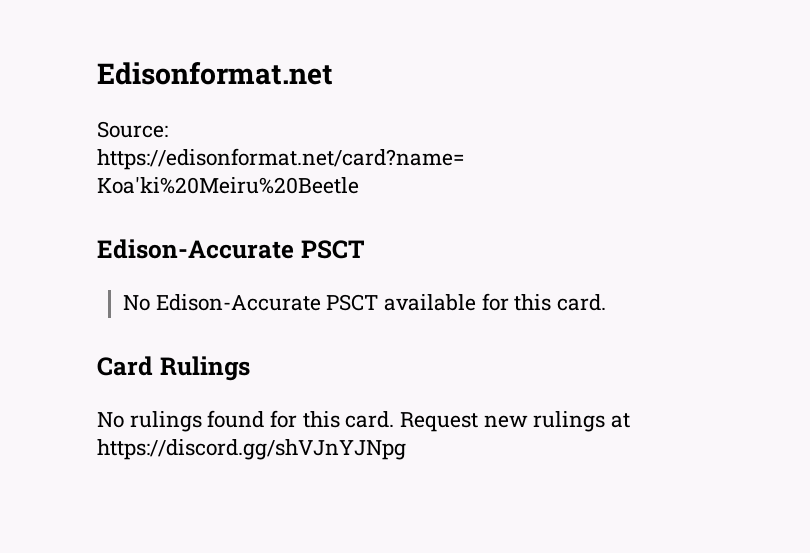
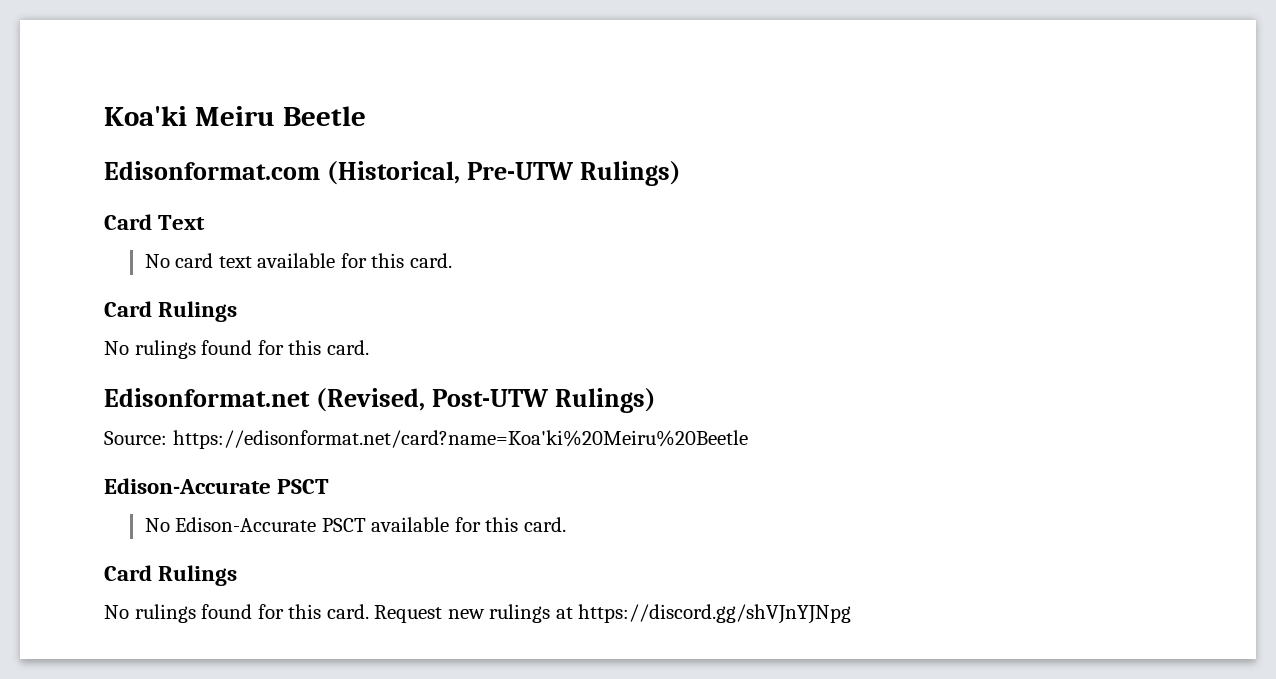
[97,62,333,85] Edisonformat.net -> [104,106,366,126] [104,161,681,186] [104,214,206,230] [144,253,452,268] [104,301,238,322] [104,340,369,359] [104,388,656,413] Koa'ki Meiru Beetle // Edisonformat.com (Historical, Pre-UTW Rulings) // Card Text // No card text available for this card. // Card Rulings // No rulings found for this card. // Edisonformat.net (Revised, Post-UTW Rulings)

